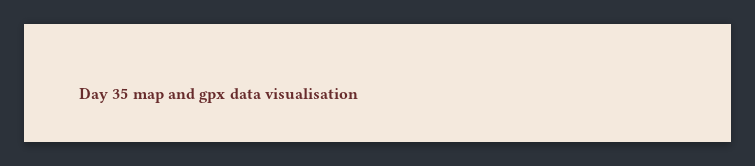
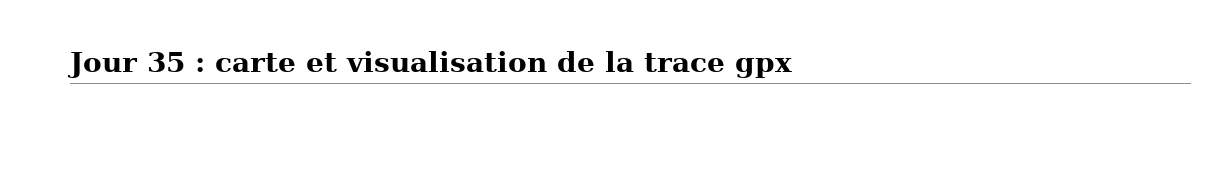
[79,87,358,103] Day 35 map and gpx data visualisation -> [67,51,792,78] Jour 35 : carte et visualisation de la trace gpx

